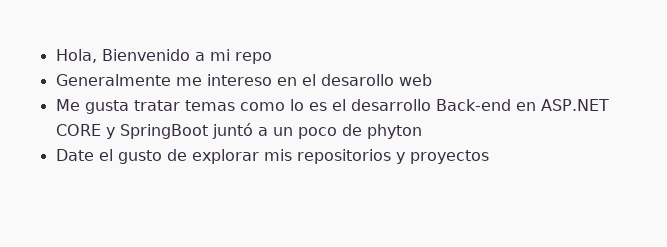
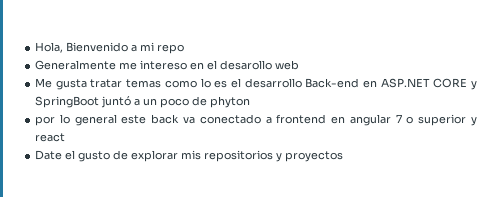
(422, 131) none -> [35,114,477,126] [35,133,66,142] // por lo general este back va conectado a frontend en angular 7 o superior y react

